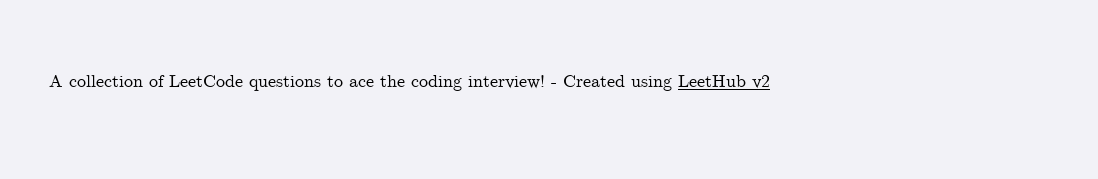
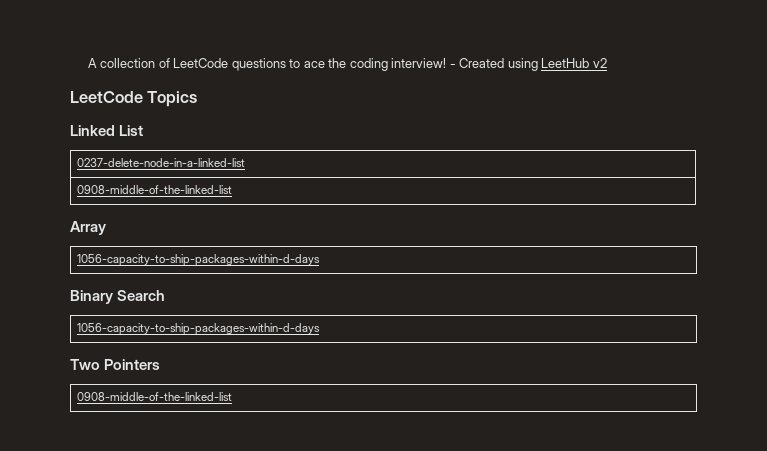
(770, 82) none -> [70,91,198,107] [70,125,144,136] [76,158,245,167] [76,185,232,194] [70,221,106,235] [76,254,320,266] [70,290,166,304] [76,323,320,335] [70,359,161,370] [76,392,232,401] // LeetCode Topics // Linked List // 0237-delete-node-in-a-linked-list // 0908-middle-of-the-linked-list // Array // 1056-capacity-to-ship-packages-within-d-days // Binary Search // 1056-capacity-to-ship-packages-within-d-days // Two Pointers // 0908-middle-of-the-linked-list

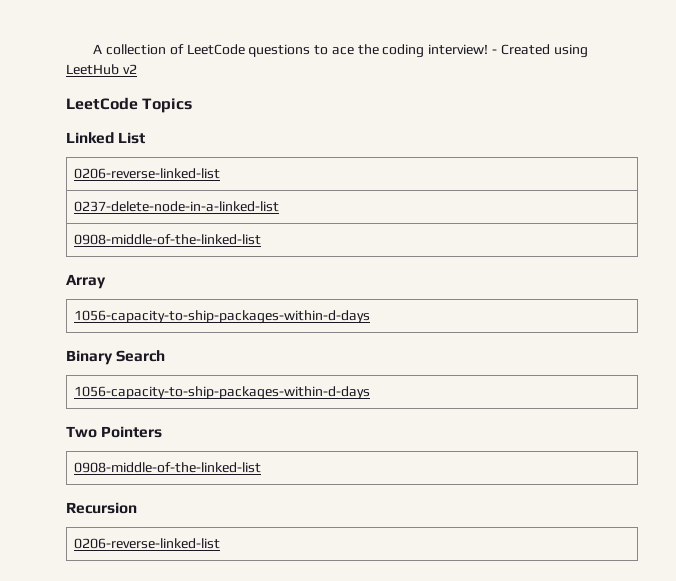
(144, 130) none -> [74,168,221,179] // 0206-reverse-linked-list
(232, 396) none -> [66,502,137,514] [74,538,221,549] // Recursion // 0206-reverse-linked-list

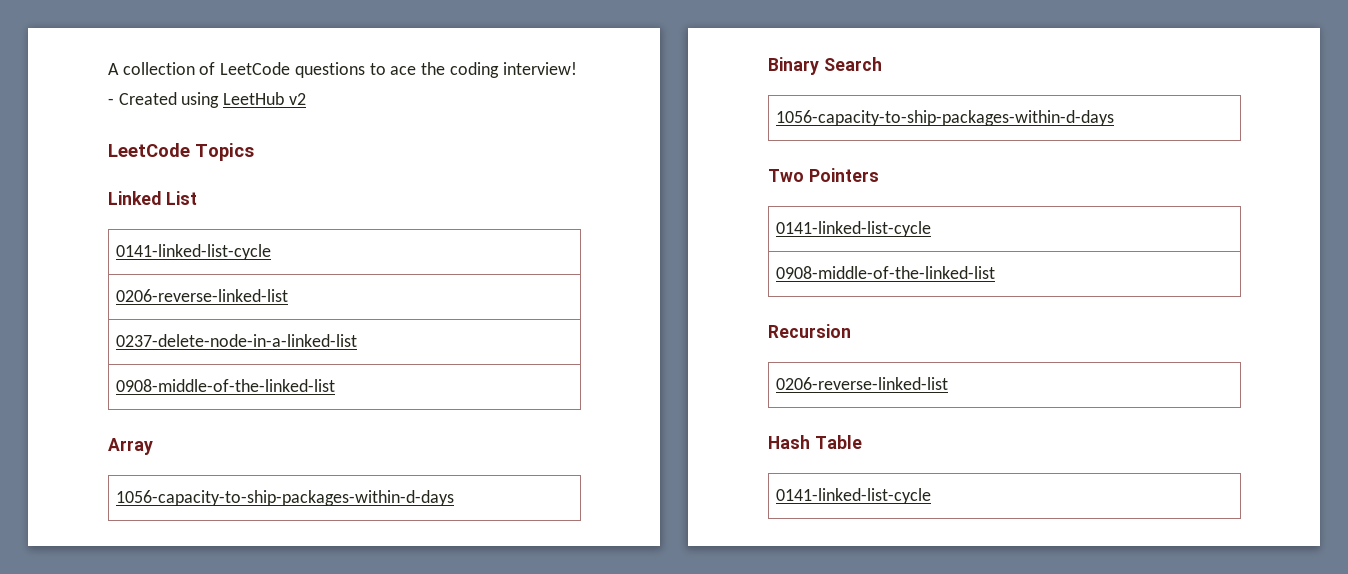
(146, 138) none -> [115,244,271,260] // 0141-linked-list-cycle
(163, 432) none -> [775,221,931,237] // 0141-linked-list-cycle
(221, 543) none -> [768,435,862,449] [775,488,931,504] // Hash Table // 0141-linked-list-cycle

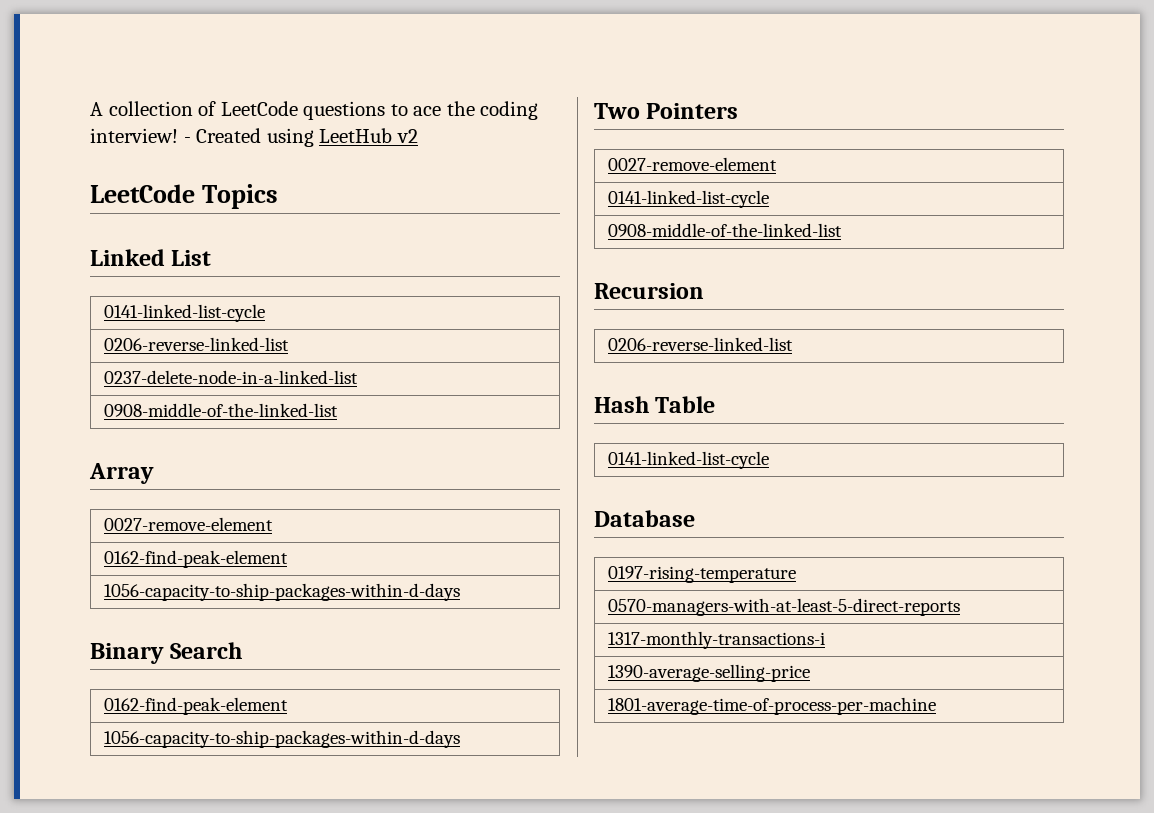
(153, 446) none -> [104,517,274,531] [104,550,289,568] // 0027-remove-element // 0162-find-peak-element
(882, 64) none -> [104,697,289,715] // 0162-find-peak-element
(879, 175) none -> [608,157,778,171] // 0027-remove-element
(931, 496) none -> [594,510,695,527] [608,566,797,583] [608,598,961,616] [608,631,826,649] [608,664,811,682] [608,697,937,715] // Database // 0197-rising-temperature // 0570-managers-with-at-least-5-direct-reports // 1317-monthly-transactions-i // 1390-average-selling-price // 1801-average-time-of-process-per-machine

